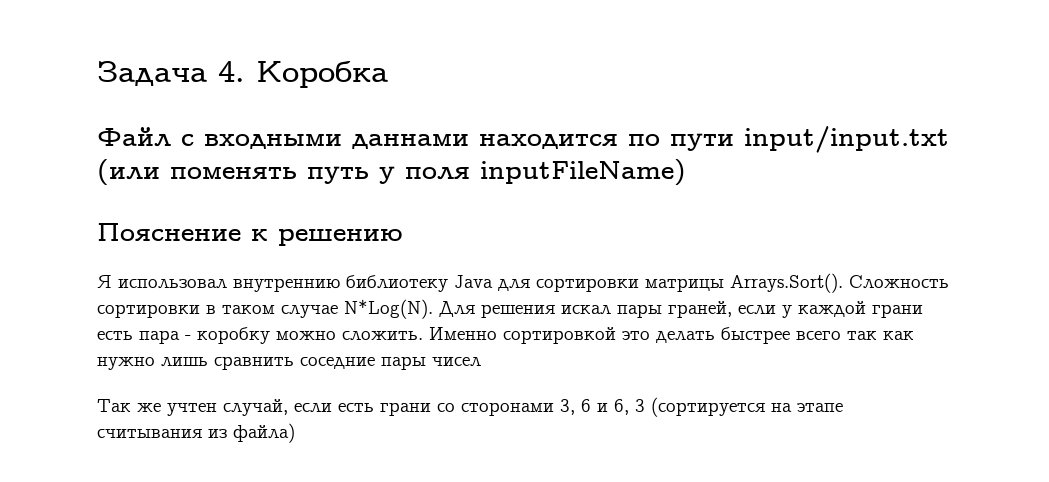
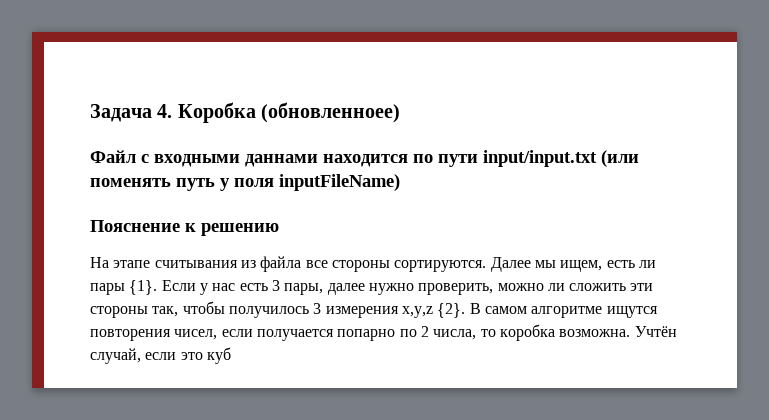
(388, 74) none -> [261,102,401,123] (обновленноее)
[97,273,949,293] [97,299,923,319] [97,327,914,344] [97,356,481,370] [97,397,843,417] [97,423,295,443] Я использовал внутреннию библиотеку Java для сортировки матрицы Arrays.Sort(). Сложность сортировки в таком случае N*Log(N). Для решения искал пары граней, если у каждой грани есть пара - коробку можно сложить. Именно сортировкой это делать быстрее всего так как нужно лишь сравнить соседние пары чисел // Так же учтен случай, если есть грани со сторонами 3, 6 и 6, 3 (сортируется на этапе считывания из файла) -> [90,256,656,272] [90,280,654,295] [90,301,658,318] [90,324,677,341] [90,347,231,364] На этапе считывания из файла все стороны сортируются. Далее мы ищем, есть ли пары {1}. Если у нас есть 3 пары, далее нужно проверить, можно ли сложить эти стороны так, чтобы получилось 3 измерения x,y,z {2}. В самом алгоритме ищутся повторения чисел, если получается попарно по 2 числа, то коробка возможна. Учтён случай, если это куб

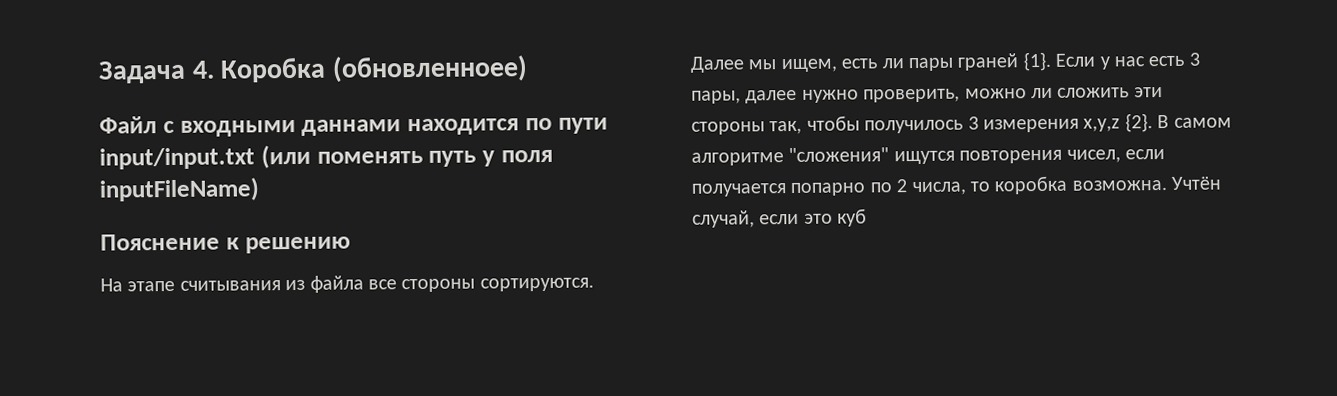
(125, 289) none -> [957,53,1019,71] граней
(603, 312) none -> [788,147,890,163] "сложения"

